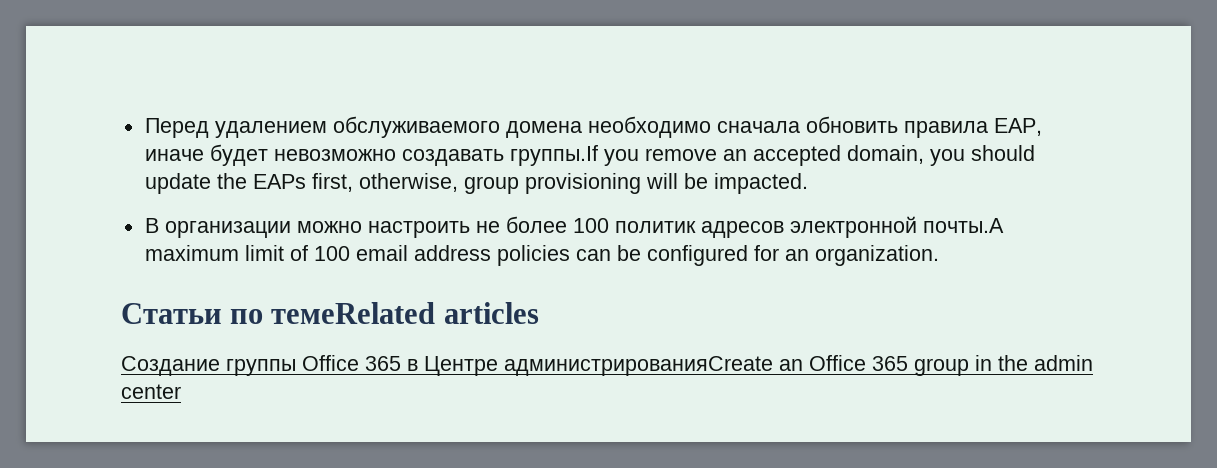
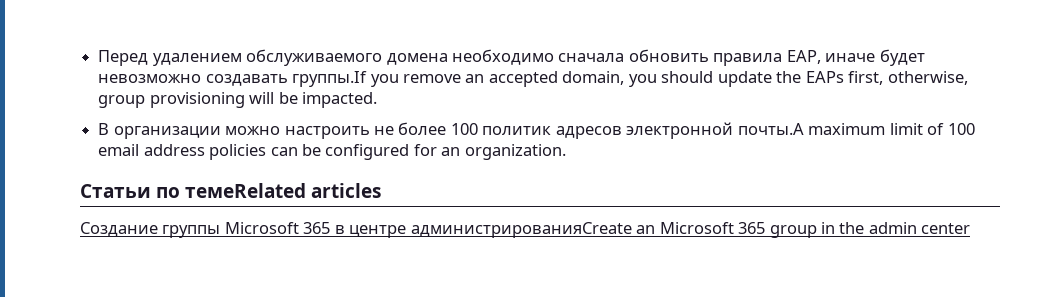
[302,355,359,371] Office -> [224,222,299,234] Microsoft
[424,356,498,376] Центре -> [349,225,407,238] центре
[809,355,866,371] Office -> [659,222,734,234] Microsoft

